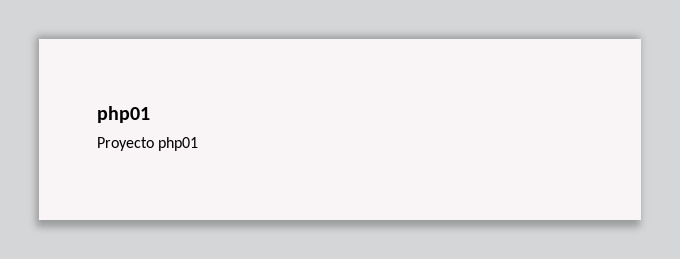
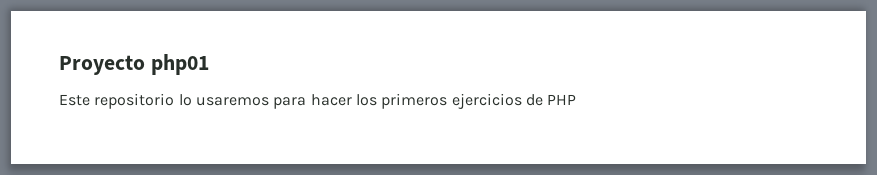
(97, 114) none -> [59,55,145,75] Proyecto
[97,137,199,151] Proyecto php01 -> [59,93,577,109] Este repositorio lo usaremos para hacer los primeros ejercicios de PHP

